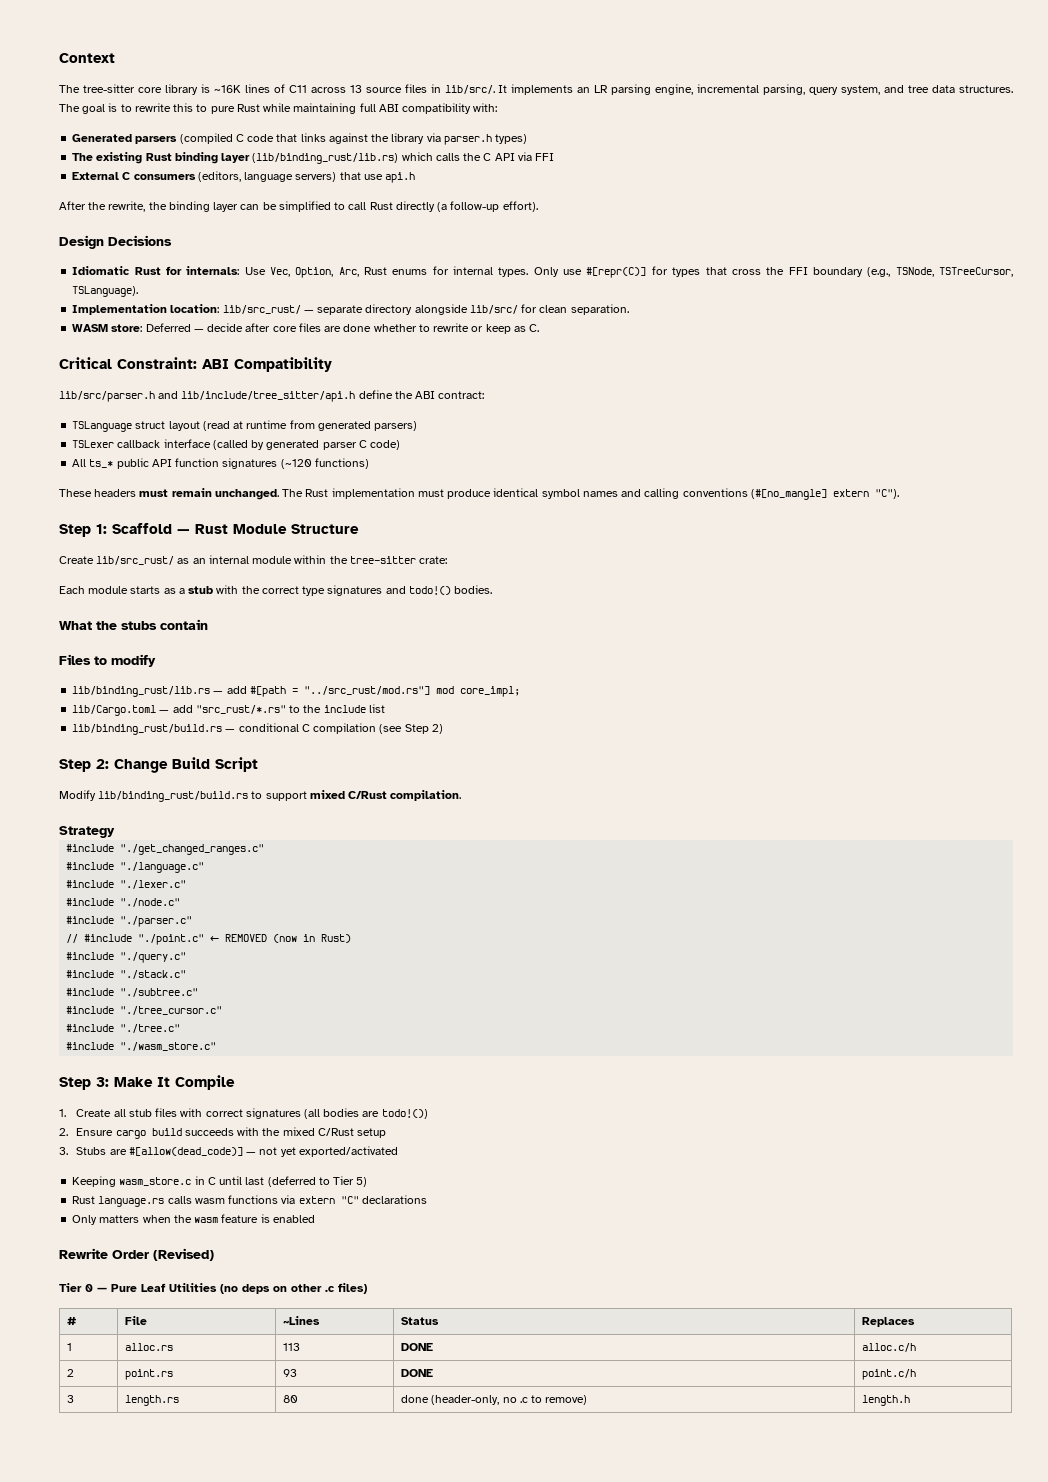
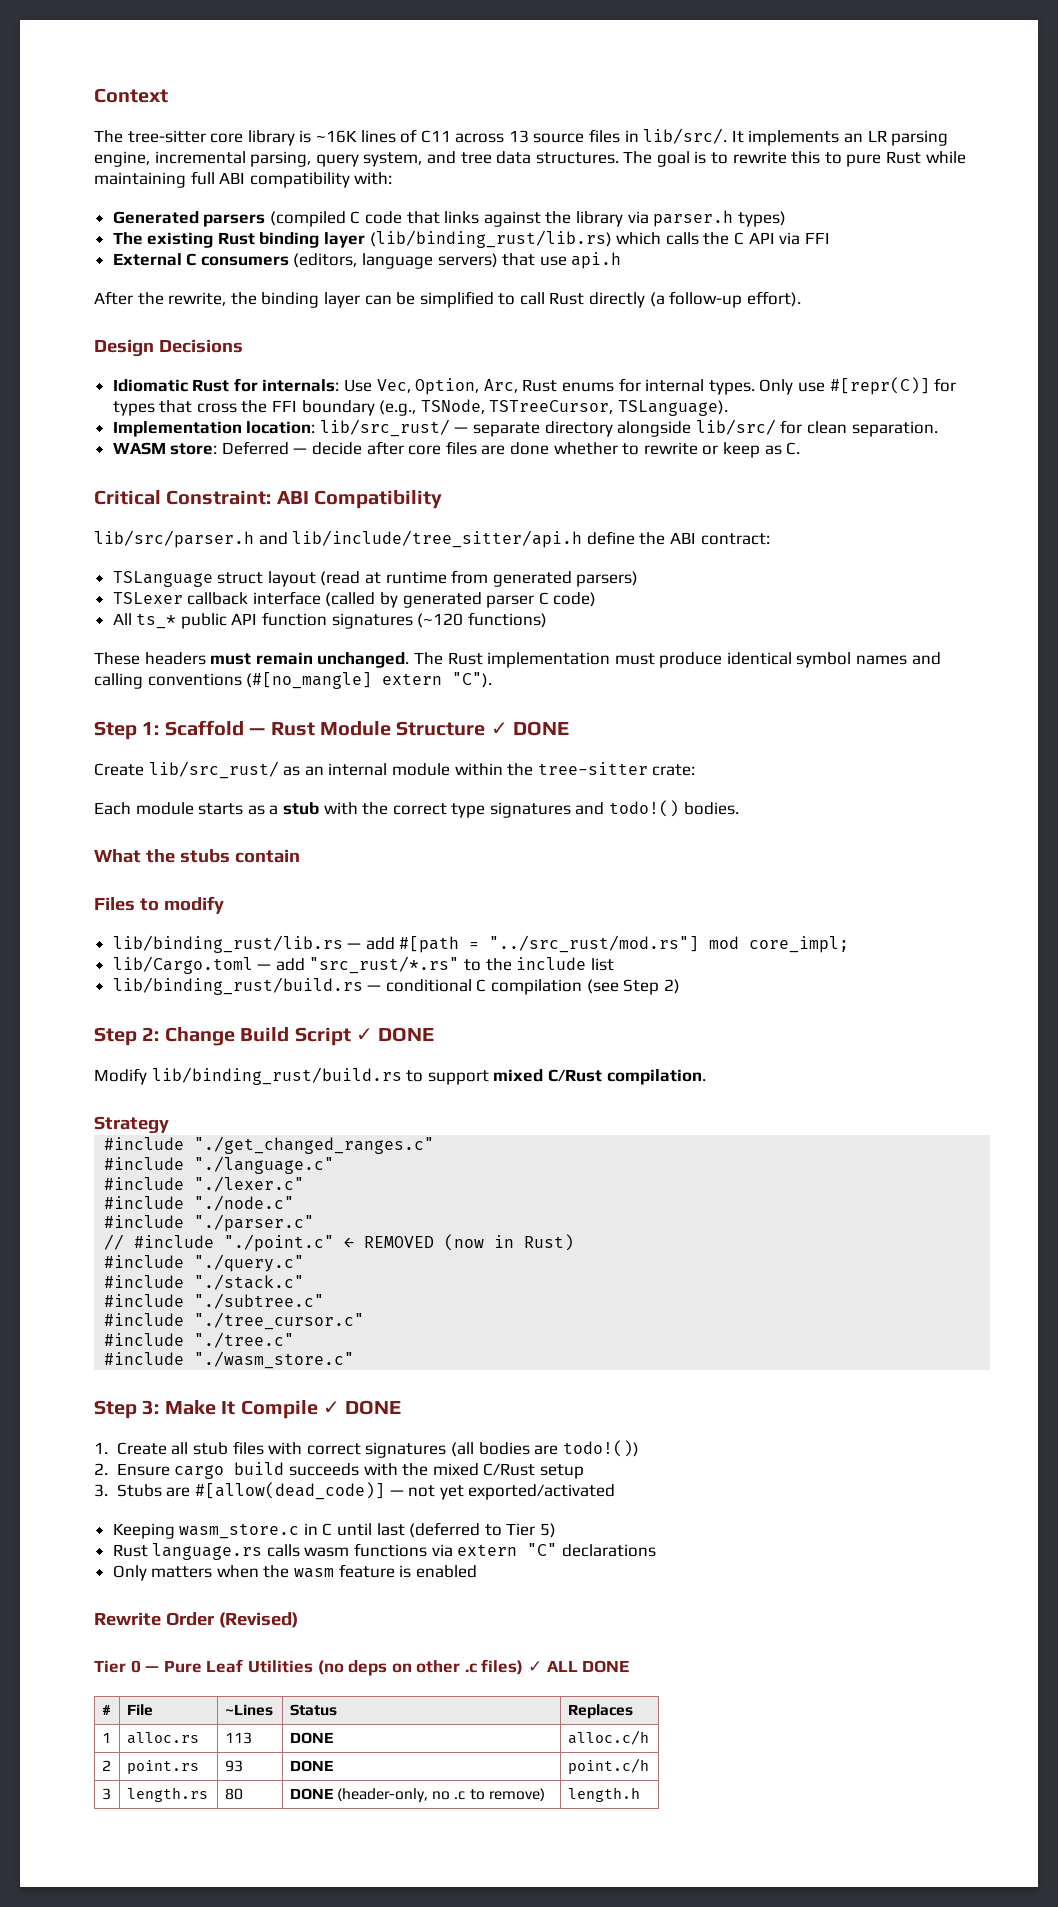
(359, 529) none -> [490,721,570,736] ✓ DONE
(258, 764) none -> [356,1027,435,1042] ✓ DONE
(235, 1082) none -> [323,1400,402,1415] ✓ DONE
(367, 1288) none -> [528,1660,630,1673] ✓ ALL DONE
[401,1395,430,1403] done -> [289,1788,333,1800] DONE

